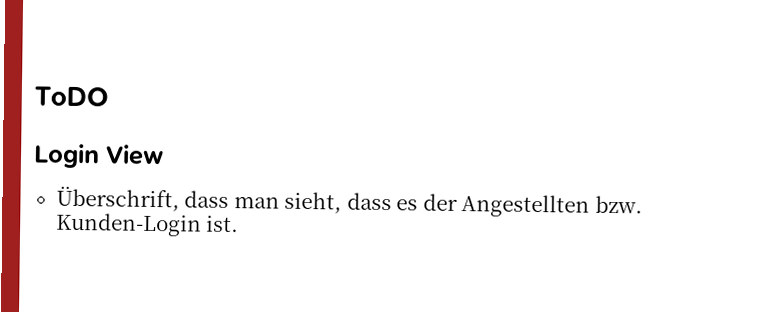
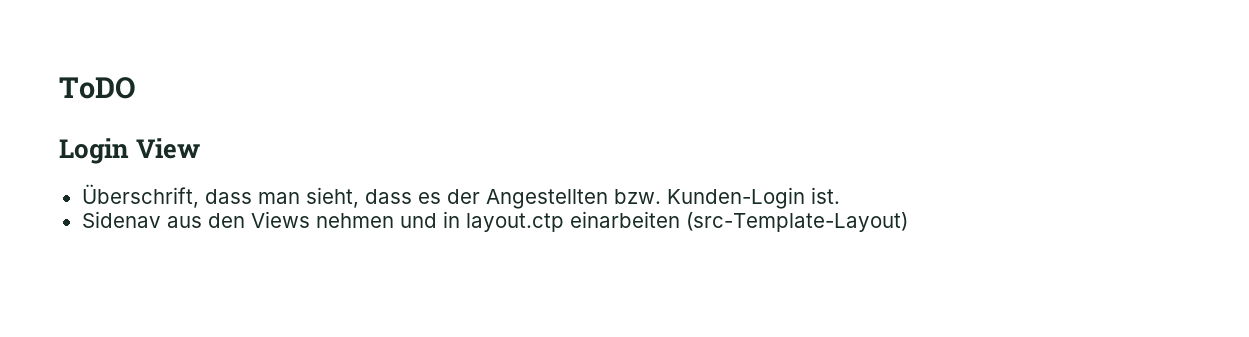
(240, 224) none -> [81,211,908,232] // Sidenav aus den Views nehmen und in layout.ctp einarbeiten (src-Template-Layout)

